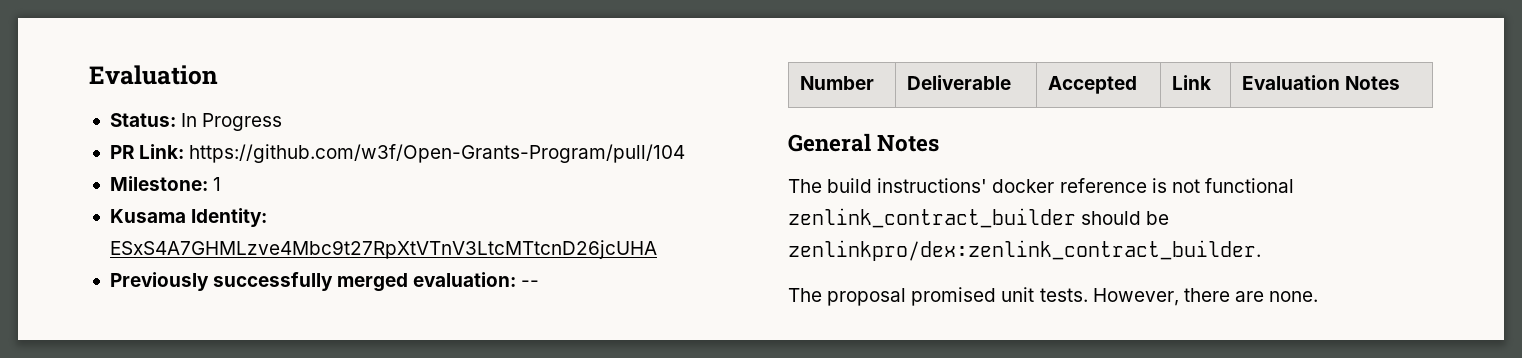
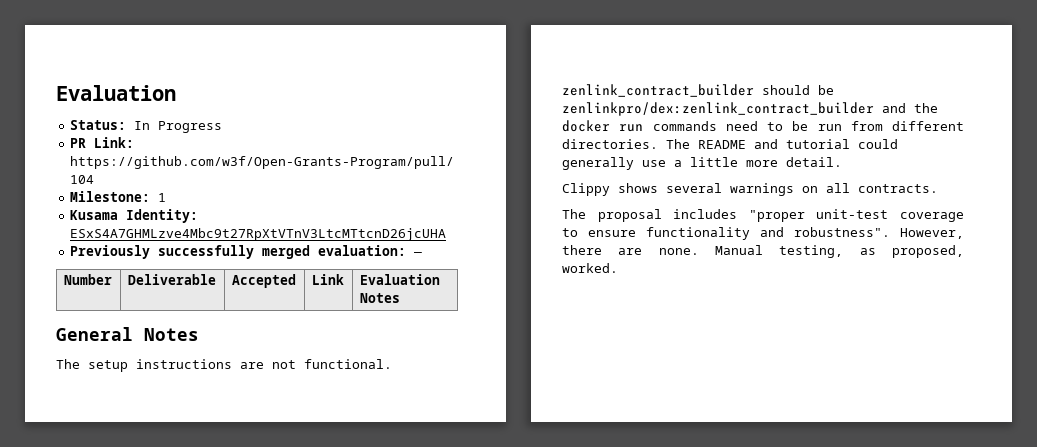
[521,280,540,287] -- -> [414,252,423,256] —
[827,178,1294,193] [788,208,1170,228] [788,240,1261,261] [788,287,1319,306] build instructions' docker reference is not functional zenlink_contract_builder should be zenlinkpro/dex:zenlink_contract_builder. // The proposal promised unit tests. However, there are none. -> [88,359,392,372] [562,84,834,97] [562,102,938,116] [562,120,964,132] [562,139,898,149] [562,157,842,170] [562,183,938,196] [562,209,964,222] [562,227,964,240] [562,245,964,258] [562,263,618,273] setup instructions are not functional. zenlink_contract_builder should be zenlinkpro/dex:zenlink_contract_builder and the docker run commands need to be run from different directories. The README and tutorial could generally use a little more detail. // Clippy shows several warnings on all contracts. // The proposal includes "proper unit-test coverage to ensure functionality and robustness". However, there are none. Manual testing, as proposed, worked.

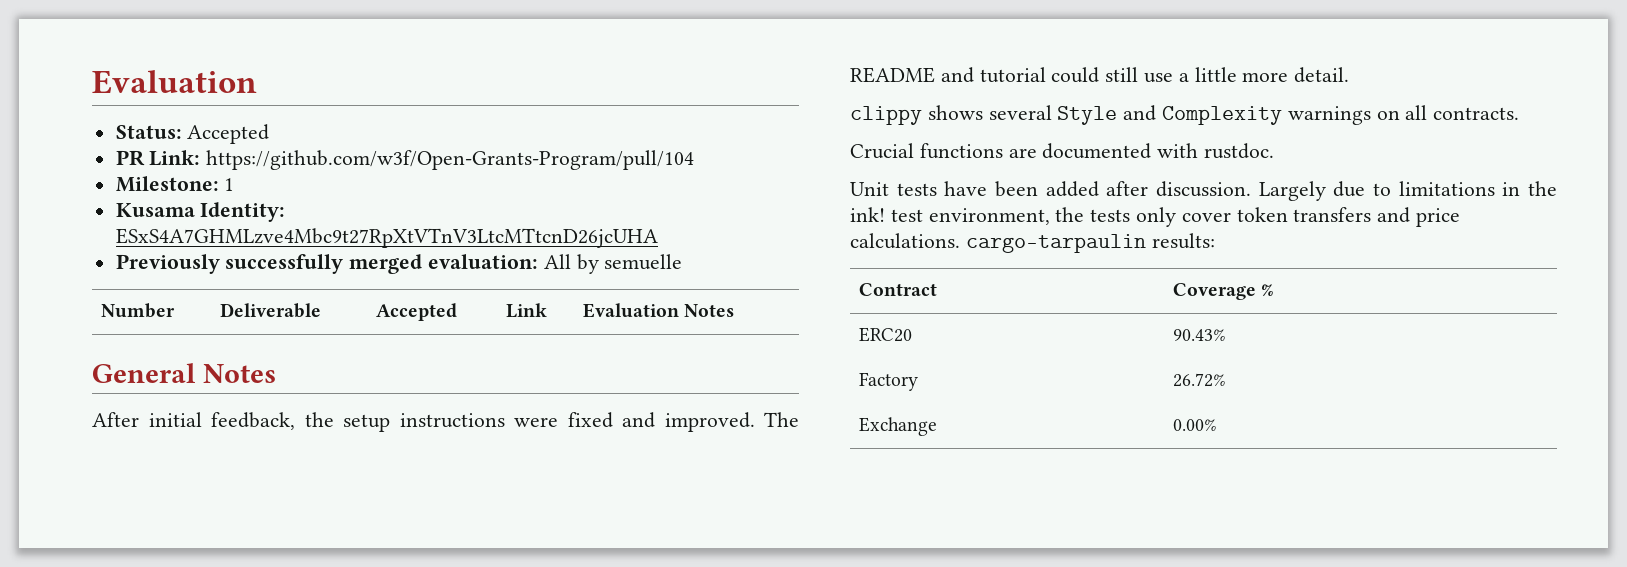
[134,121,223,133] In Progress -> [187,124,270,144] Accepted
[414,252,423,256] — -> [543,254,683,274] All by semuelle
[56,359,392,372] [562,84,834,97] [562,102,938,116] [562,120,964,132] [562,139,658,149] The setup instructions are not functional. zenlink_contract_builder should be zenlinkpro/dex:zenlink_contract_builder and the docker run commands need to be run from different directories. -> [92,412,755,432] After initial feedback, the setup instructions were fixed and improved.
[562,157,634,170] generally -> [1105,67,1139,82] still
[562,183,610,196] Clippy -> [850,106,922,125] clippy
(722, 188) none -> [1057,105,1283,125] Style and Complexity
[562,209,964,222] [562,227,964,240] [562,245,964,258] [562,263,618,273] The proposal includes "proper unit-test coverage to ensure functionality and robustness". However, there are none. Manual testing, as proposed, worked. -> [850,143,1275,159] [850,181,1557,201] [850,207,1461,227] [850,233,1215,253] [858,283,937,296] [1172,283,1274,300] [858,327,912,342] [1172,329,1225,341] [858,372,918,391] [1172,373,1225,387] [858,417,937,436] [1172,419,1216,431] Crucial functions are documented with rustdoc. // Unit tests have been added after discussion. Largely due to limitations in the ink! test environment, the tests only cover token transfers and price calculations. cargo-tarpaulin results: // Contract | Coverage % // ERC20 | 90.43% // Factory | 26.72% // Exchange | 0.00%

